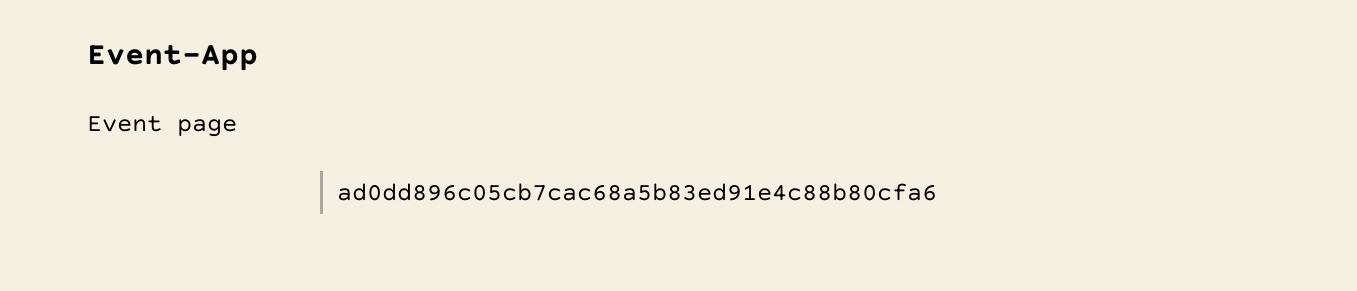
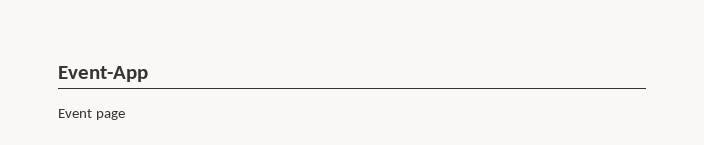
[337,183,938,201] // ad0dd896c05cb7cac68a5b83ed91e4c88b80cfa6 -> (125, 115) none

